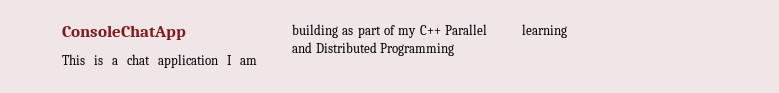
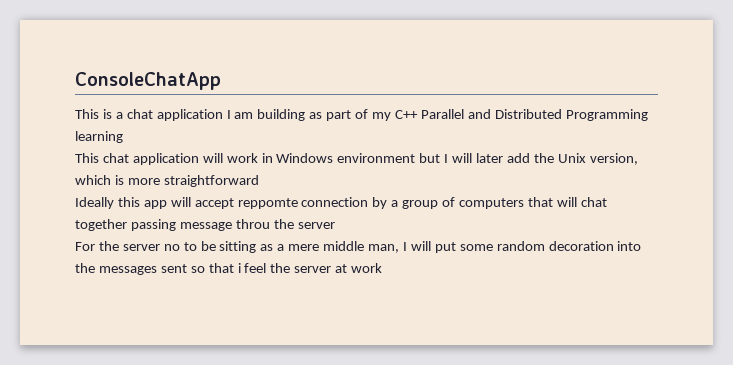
(567, 31) none -> [75,153,638,165] [75,175,259,187] [75,197,607,209] [75,219,335,231] [75,241,642,253] [75,263,383,275] // This chat application will work in Windows environment but I will later add the Unix version, which is more straightforward // Ideally this app will accept reppomte connection by a group of computers that will chat together passing message throu the server // For the server no to be sitting as a mere middle man, I will put some random decoration into the messages sent so that i feel the server at work

